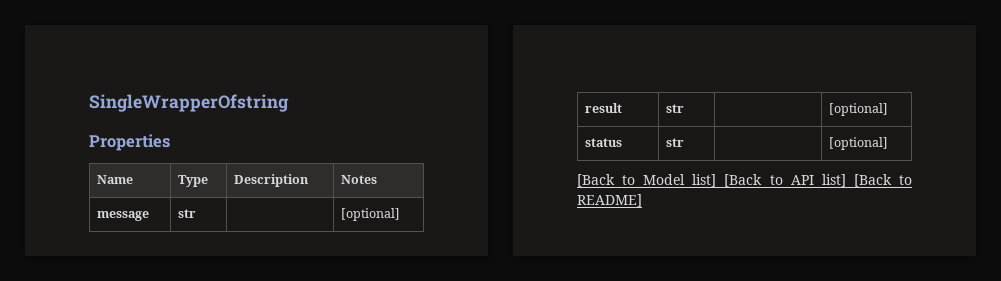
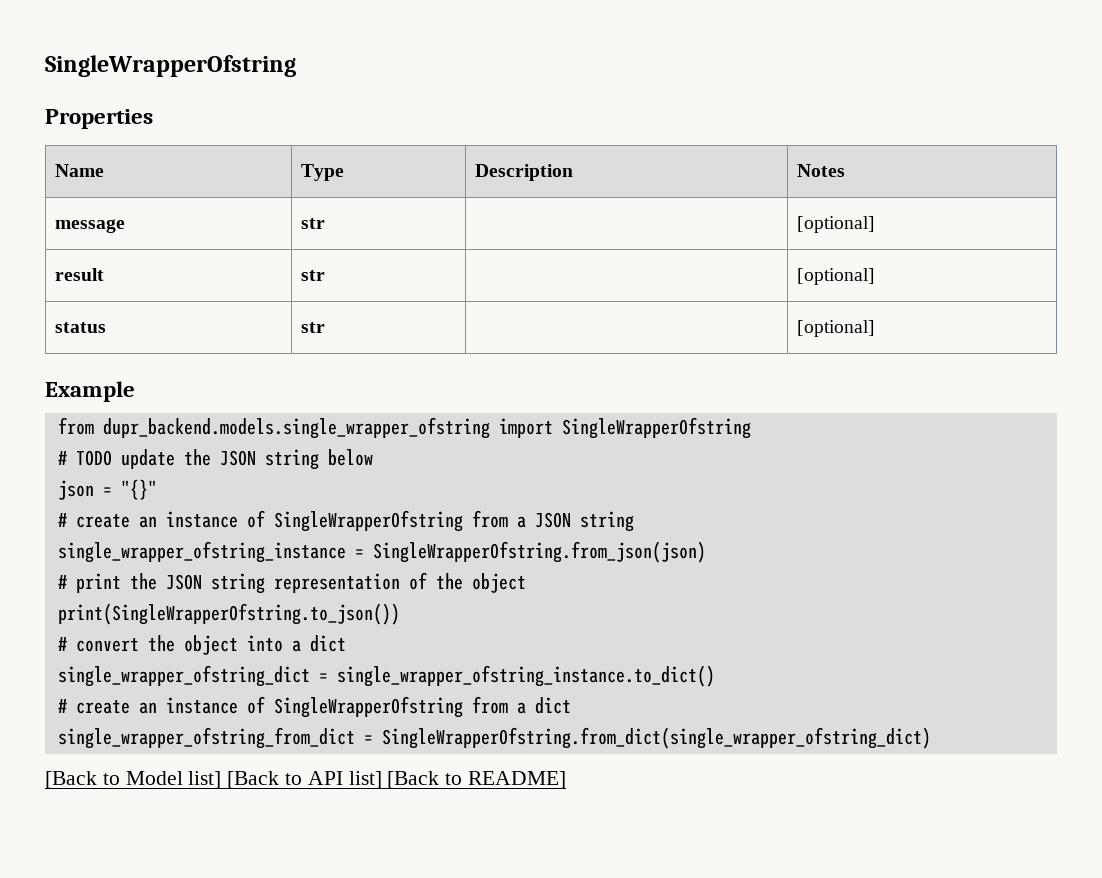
(889, 143) none -> [45,381,135,402] [57,417,751,439] [57,449,373,470] [57,479,157,500] [57,510,634,532] [57,541,706,563] [57,572,526,594] [57,603,400,625] [57,635,346,655] [57,665,715,687] [57,696,571,718] [57,727,931,749] // Example // from dupr_backend.models.single_wrapper_ofstring import SingleWrapperOfstring // # TODO update the JSON string below // json = "{}" // # create an instance of SingleWrapperOfstring from a JSON string // single_wrapper_ofstring_instance = SingleWrapperOfstring.from_json(json) // # print the JSON string representation of the object // print(SingleWrapperOfstring.to_json()) // # convert the object into a dict // single_wrapper_ofstring_dict = single_wrapper_ofstring_instance.to_dict() // # create an instance of SingleWrapperOfstring from a dict // single_wrapper_ofstring_from_dict = SingleWrapperOfstring.from_dict(single_wrapper_ofstring_dict)

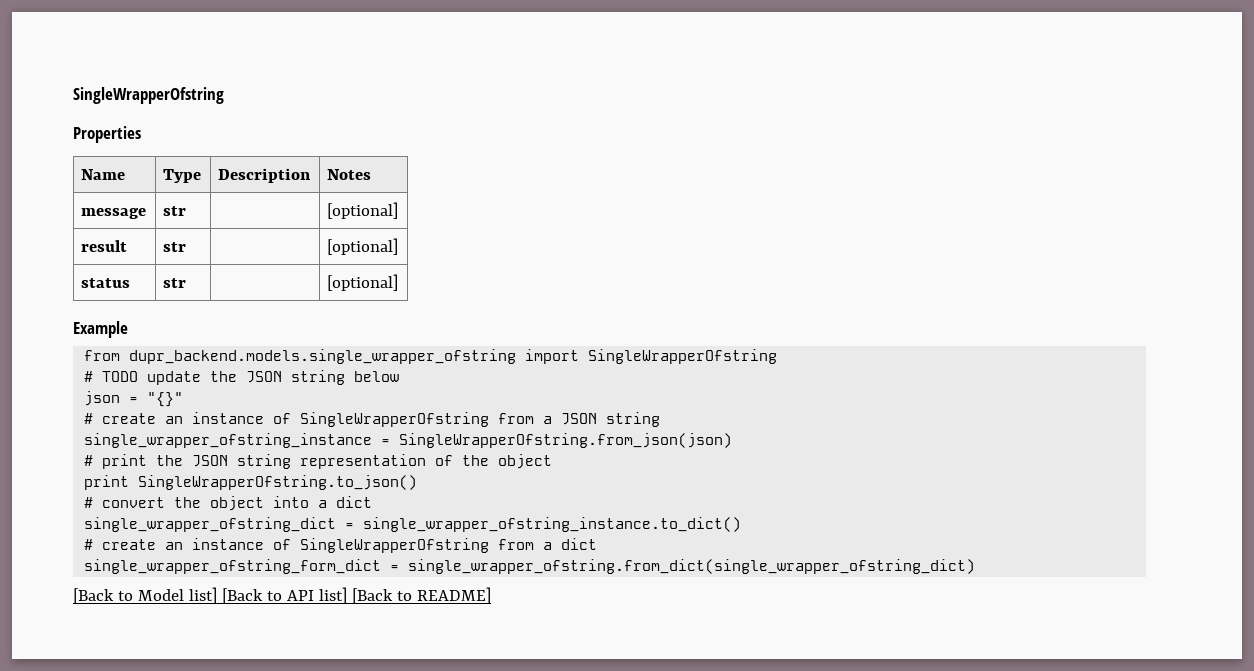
[57,603,400,625] print(SingleWrapperOfstring.to_json()) -> [84,475,418,490] print SingleWrapperOfstring.to_json()
[57,727,931,749] single_wrapper_ofstring_from_dict = SingleWrapperOfstring.from_dict(single_wrapper_ofstring_dict) -> [84,559,976,574] single_wrapper_ofstring_form_dict = single_wrapper_ofstring.from_dict(single_wrapper_ofstring_dict)

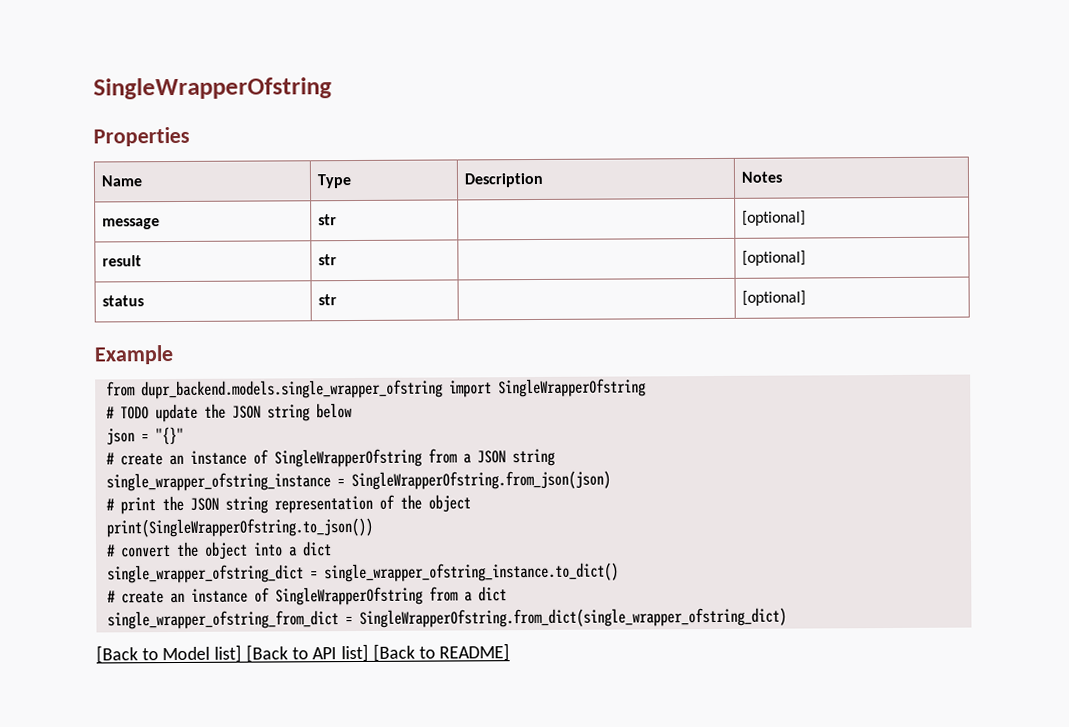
[84,475,418,490] print SingleWrapperOfstring.to_json() -> [105,517,373,538] print(SingleWrapperOfstring.to_json())
[84,559,976,574] single_wrapper_ofstring_form_dict = single_wrapper_ofstring.from_dict(single_wrapper_ofstring_dict) -> [106,607,787,630] single_wrapper_ofstring_from_dict = SingleWrapperOfstring.from_dict(single_wrapper_ofstring_dict)

